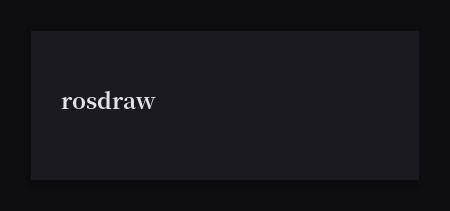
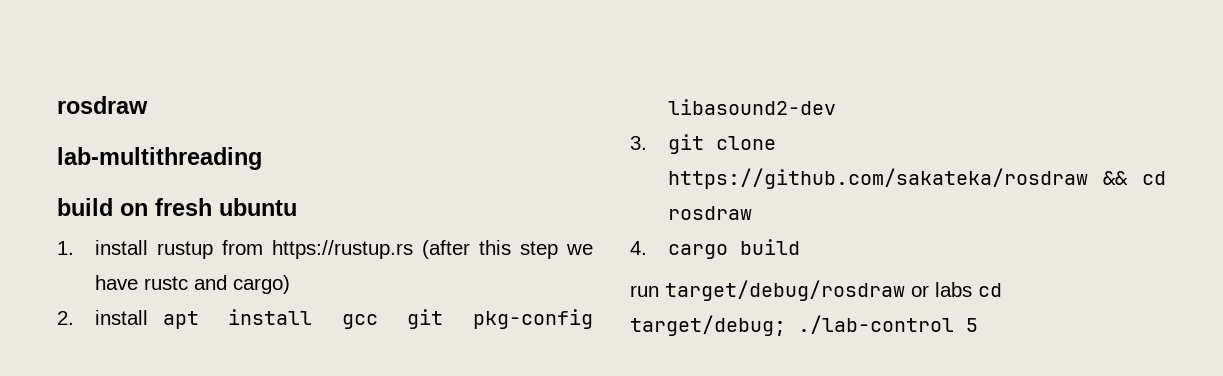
[61,91,156,109] rosdraw -> [57,96,148,114] [57,147,262,170] [57,198,297,216] [57,240,593,259] [94,275,290,294] [57,309,593,329] [667,99,836,115] [630,134,776,154] [667,168,1166,189] [667,206,752,220] [630,239,800,259] [630,280,1002,301] [630,315,978,336] rosdraw // lab-multithreading // build on fresh ubuntu // 1. install rustup from https://rustup.rs (after this step we have rustc and cargo) // 2. install apt install gcc git pkg-config libasound2-dev // 3. git clone https://github.com/sakateka/rosdraw && cd rosdraw // 4. cargo build // run target/debug/rosdraw or labs cd target/debug; ./lab-control 5

